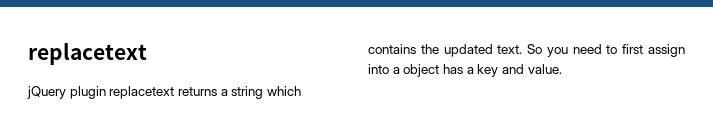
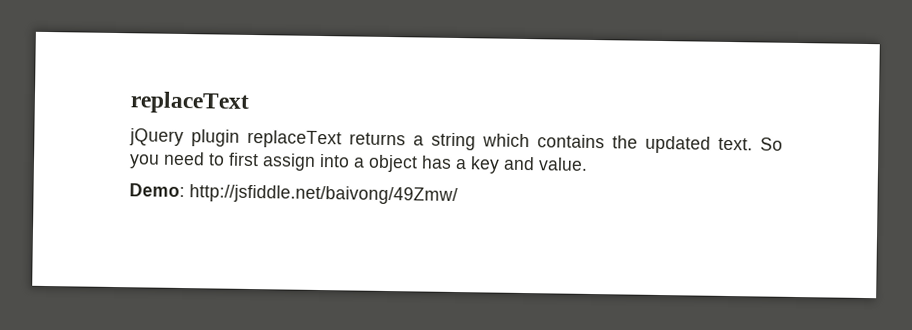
[28,42,147,65] replacetext -> [130,91,250,114] replaceText
[109,86,175,99] replacetext -> [247,129,342,149] replaceText
(562, 69) none -> [129,183,458,206] // Demo: http://jsfiddle.net/baivong/49Zmw/

